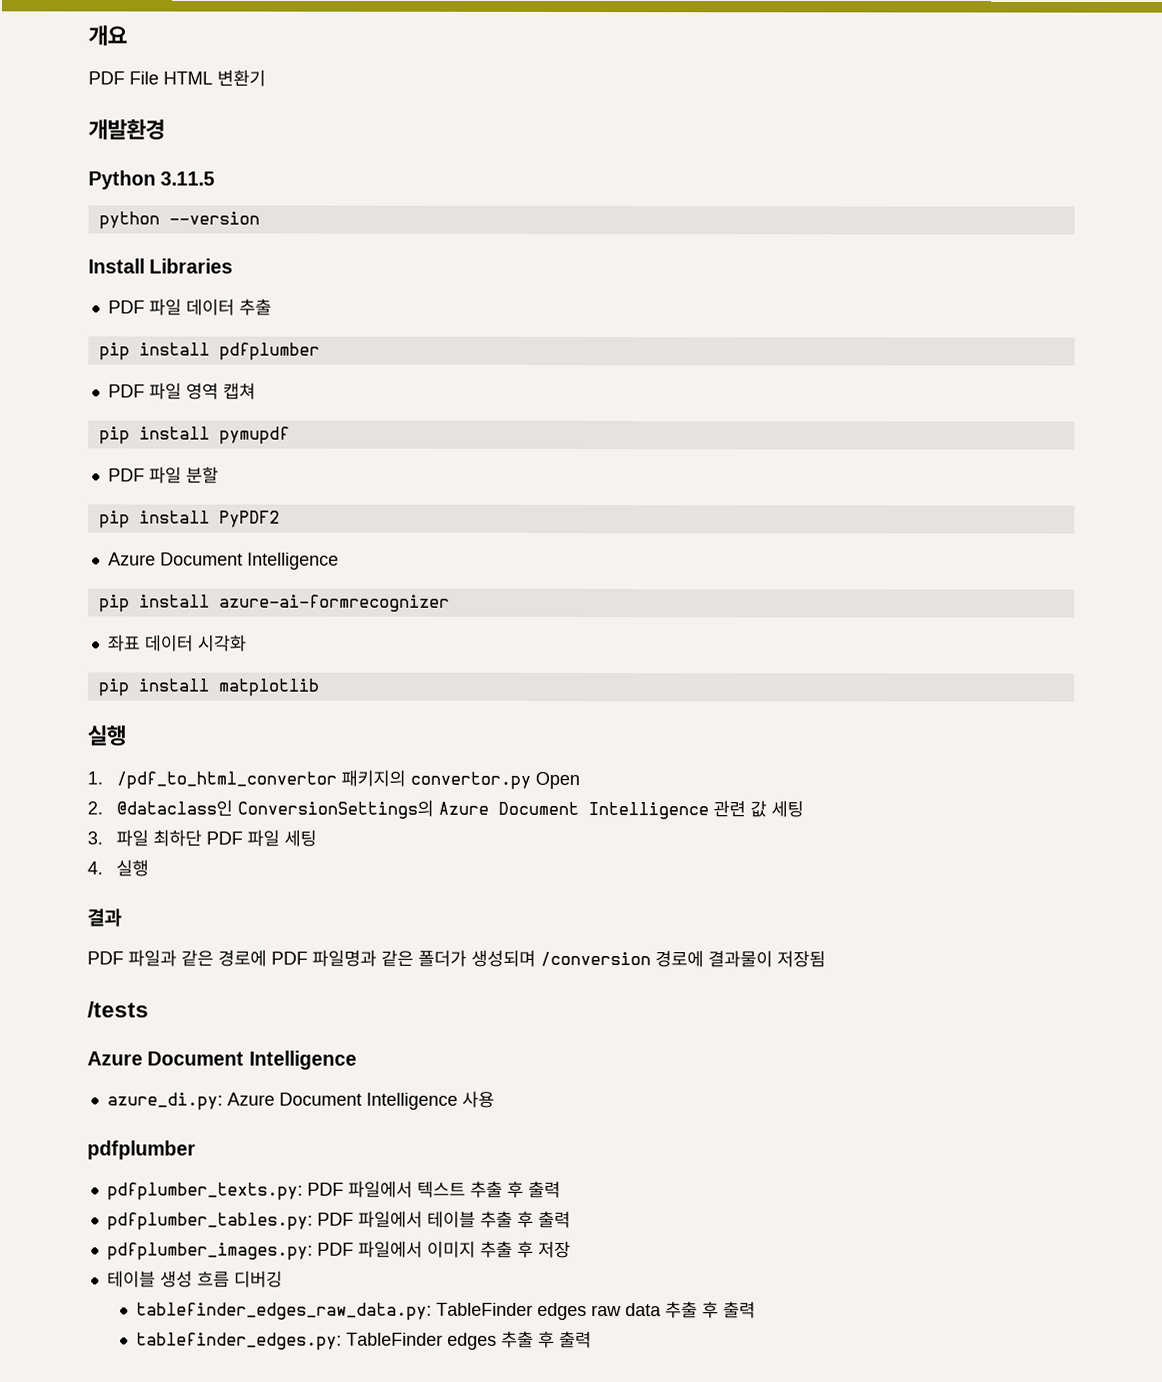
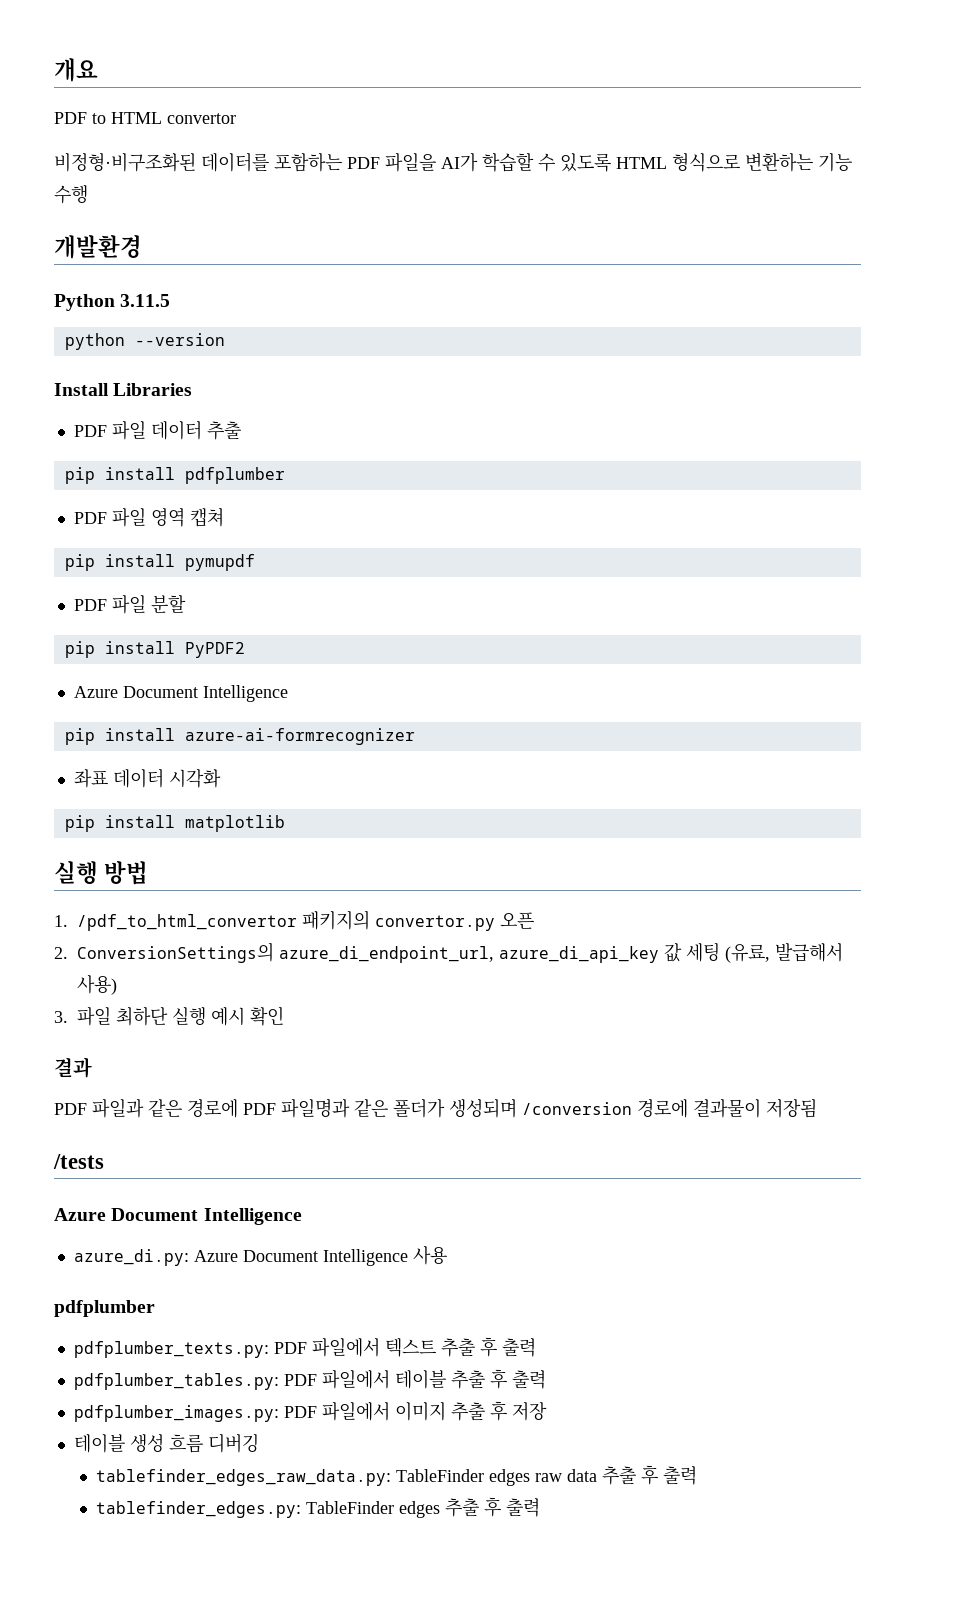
[129,69,266,87] File HTML 변환기 -> [92,112,236,124] [54,152,852,172] [54,185,88,204] to HTML convertor // 비정형·비구조화된 데이터를 포함하는 PDF 파일을 AI가 학습할 수 있도록 HTML 형식으로 변환하는 기능 수행
(126, 736) none -> [104,861,149,885] 방법
[535,771,581,789] Open -> [500,912,534,929] 오픈
[116,799,747,820] @dataclass인 ConversionSettings의 Azure Document Intelligence 관련 -> [77,942,659,963] ConversionSettings의 azure_di_endpoint_url, azure_di_api_key
(805, 809) none -> [725,943,843,963] [77,975,117,995] (유료, 발급해서 사용)
[206,829,318,847] [87,859,150,877] PDF 파일 세팅 // 4. 실행 -> [172,1006,284,1026] 실행 예시 확인

